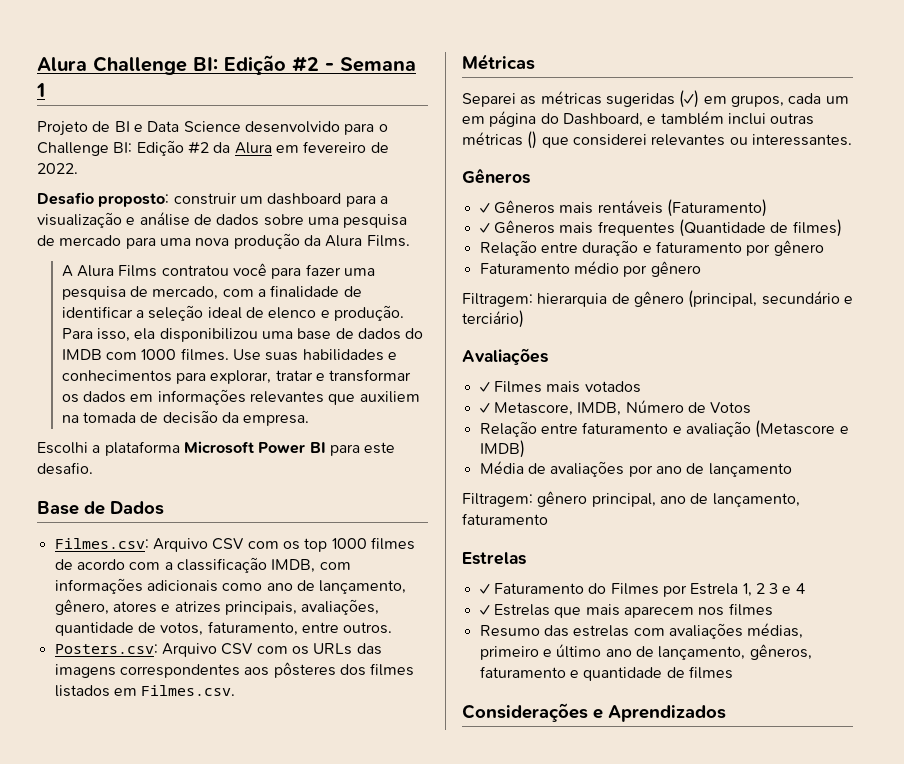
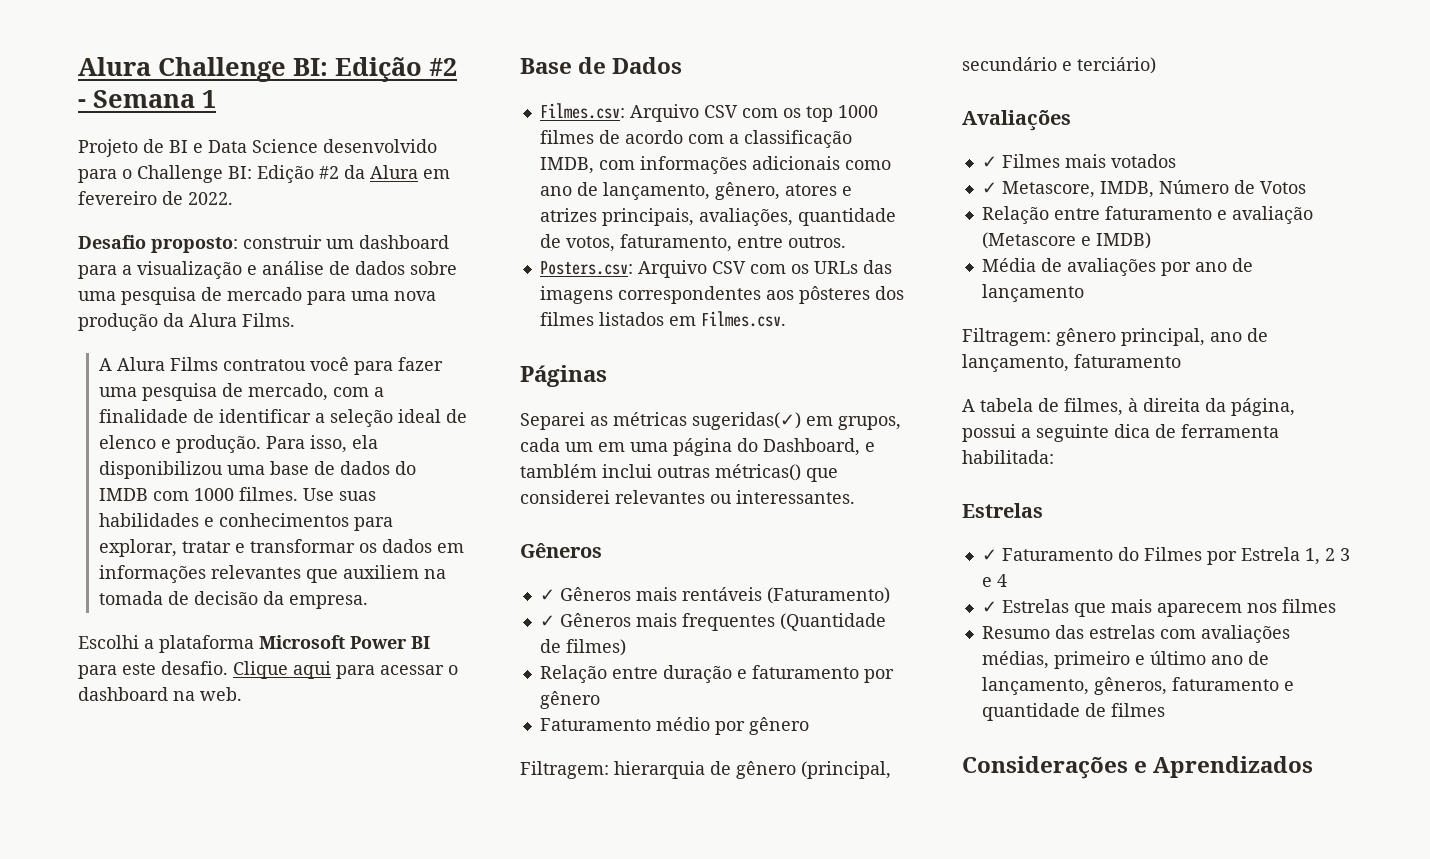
(93, 468) none -> [233,661,458,679] [78,687,242,701] Clique aqui para acessar o dashboard na web.
[462,54,535,70] Métricas -> [520,365,607,387] Páginas
[605,90,700,108] sugeridas (✓) -> [692,412,801,430] sugeridas(✓)
(485, 120) none -> [630,442,668,452] uma
[462,131,538,149] métricas () -> [715,464,801,481] métricas()
(548, 519) none -> [962,398,1295,416] [962,424,1279,442] [962,450,1054,464] // A tabela de filmes, à direita da página, possui a seguinte dica de ferramenta habilitada:

